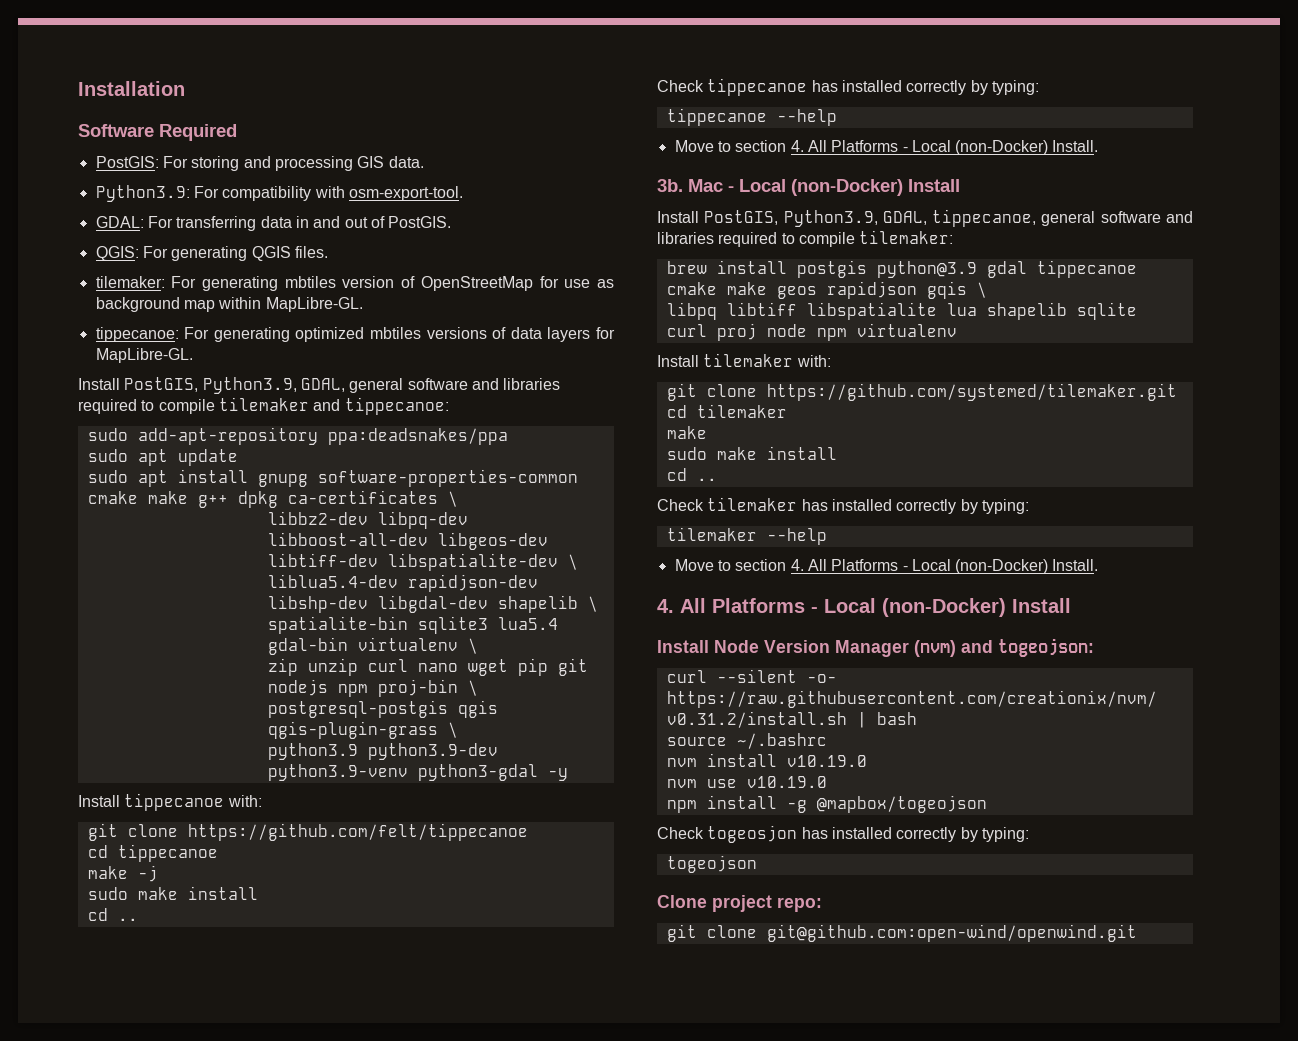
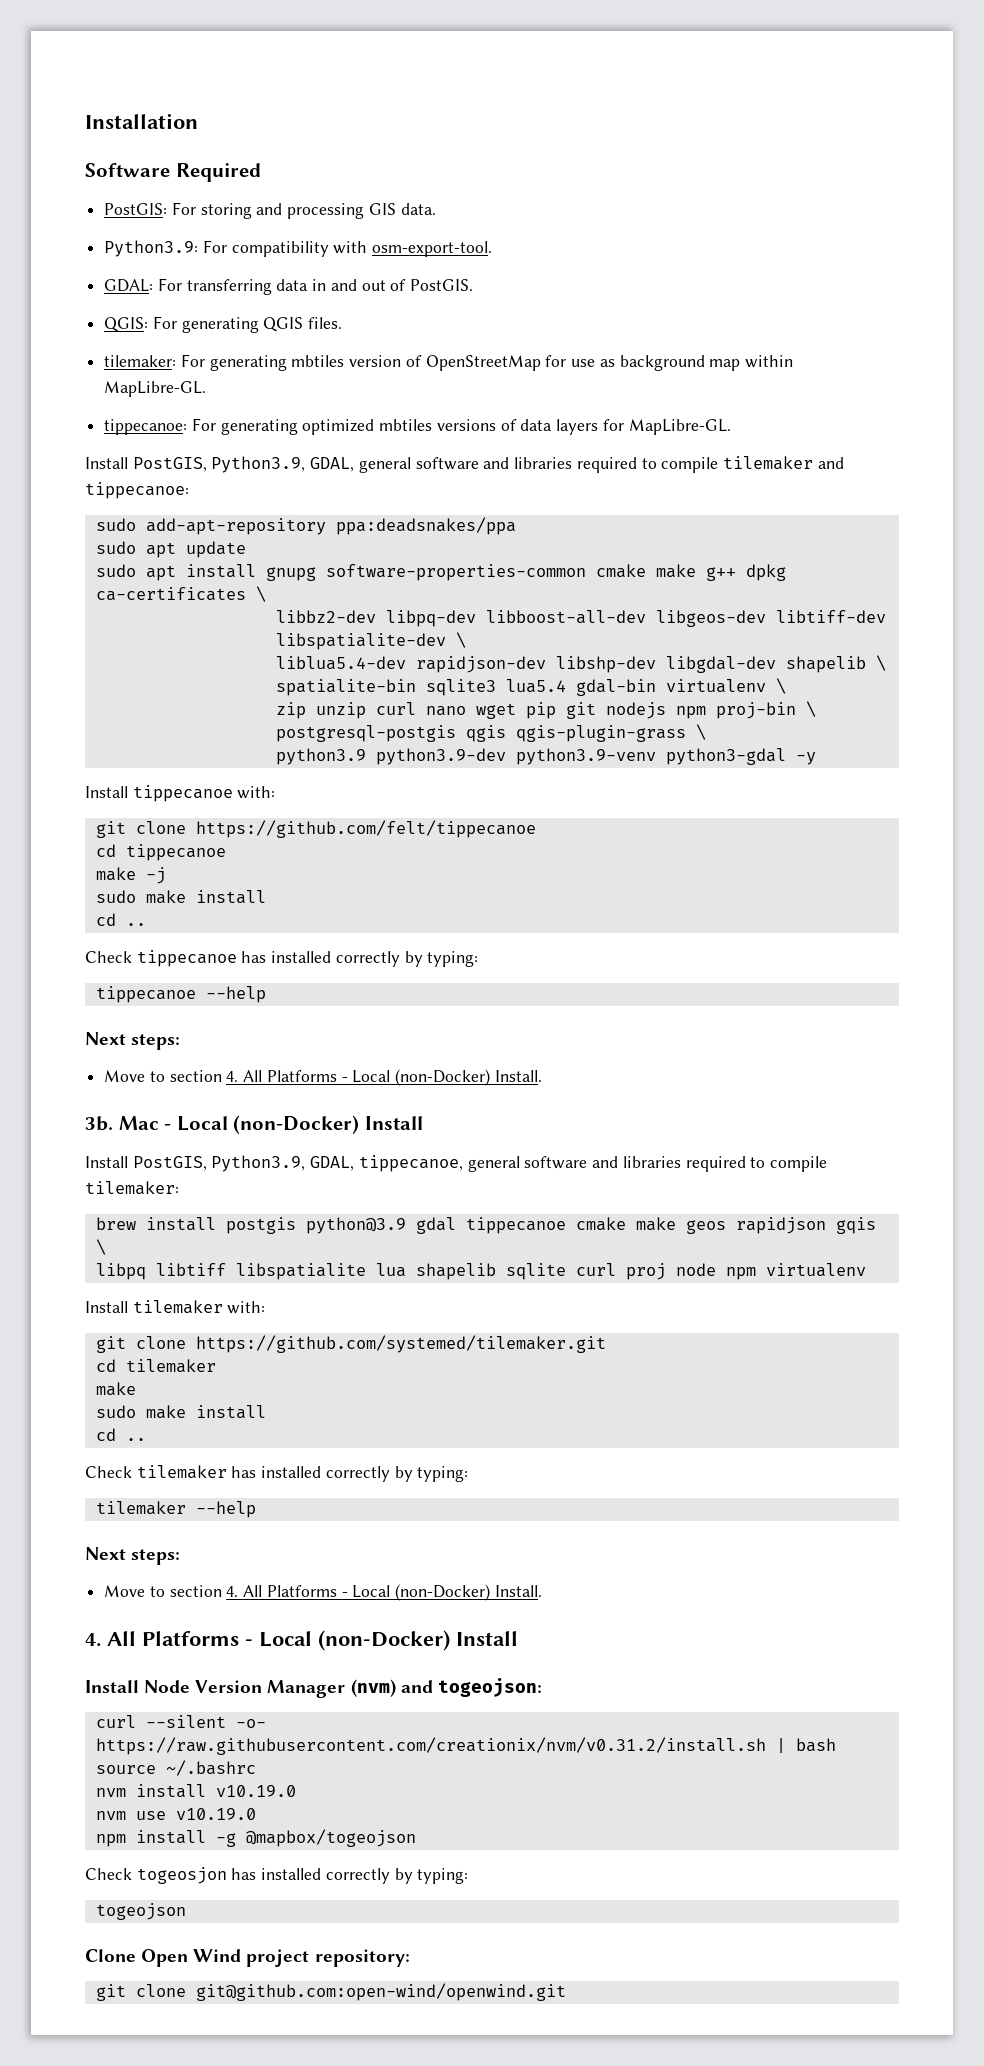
(837, 117) none -> [85,1032,181,1050] // Next steps:
(827, 536) none -> [85,1547,181,1565] // Next steps:
[712,895,822,912] project repo: -> [141,1949,410,1967] Open Wind project repository:

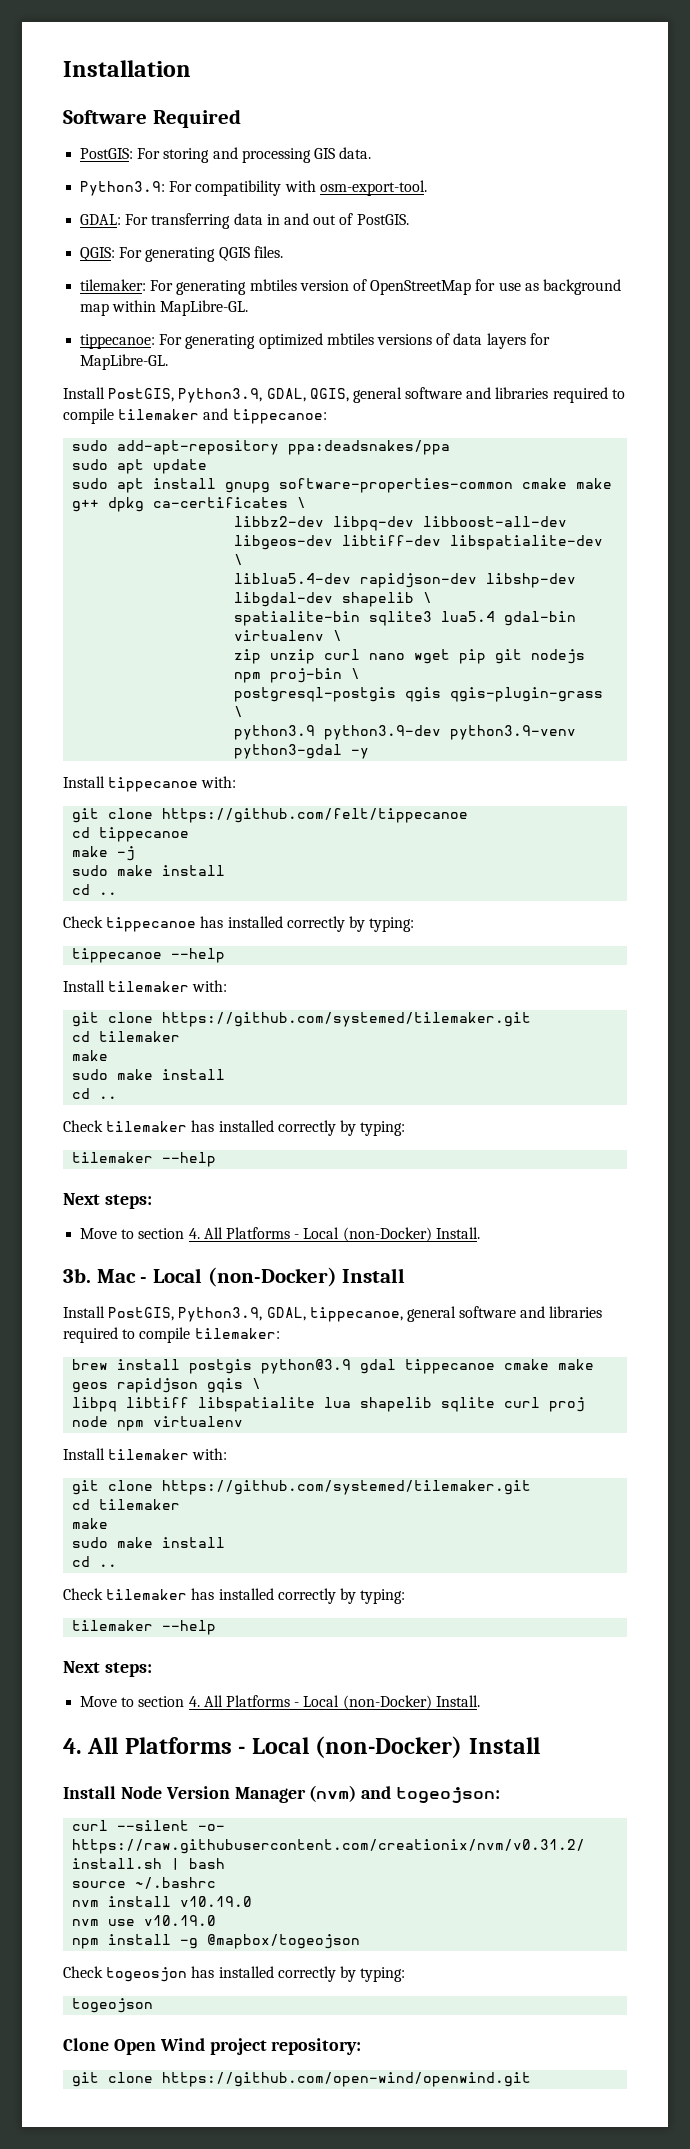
(355, 464) none -> [309,388,349,402] QGIS,
(266, 994) none -> [63,980,228,992] [72,1012,532,1027] [72,1031,181,1042] [72,1050,109,1061] [72,1069,226,1080] [72,1088,118,1099] [63,1120,406,1136] [72,1152,217,1167] // Install tilemaker with: // git clone https://github.com/systemed/tilemaker.git // cd tilemaker // make // sudo make install // cd .. // Check tilemaker has installed correctly by typing: // tilemaker --help
[195,1983,566,2001] git@github.com:open-wind/openwind.git -> [162,2072,532,2087] https://github.com/open-wind/openwind.git

